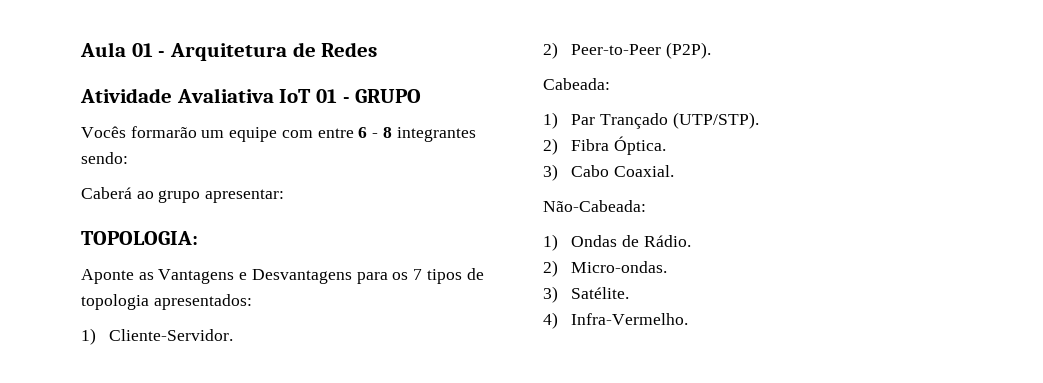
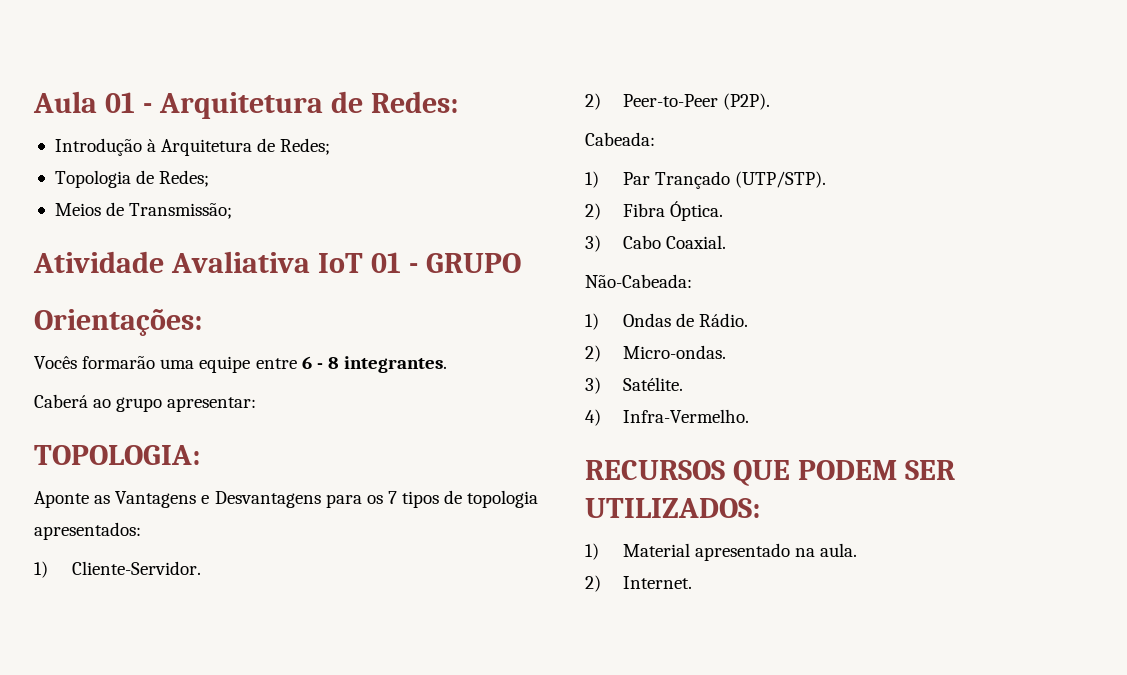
[321,42,378,57] Redes -> [370,91,458,113] [54,138,331,156] [54,170,210,188] [54,202,233,219] Redes: // Introdução à Arquitetura de Redes; // Topologia de Redes; // Meios de Transmissão;
(422, 96) none -> [34,309,202,336] // Orientações:
[201,127,313,142] um equipe com -> [160,356,251,373] uma equipe
[396,127,476,142] [81,152,128,164] integrantes sendo: -> [344,356,448,373] integrantes.
(689, 319) none -> [585,460,955,486] [585,498,760,518] [585,543,858,561] [585,575,692,592] // RECURSOS QUE PODEM SER UTILIZADOS: // 1) Material apresentado na aula. // 2) Internet.

